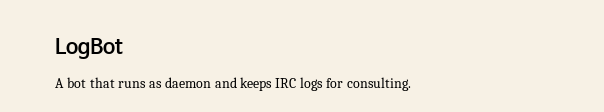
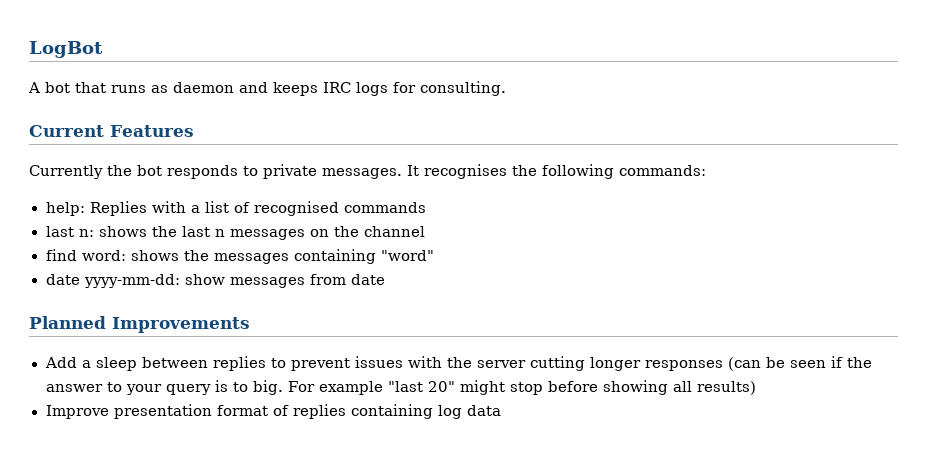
(411, 84) none -> [29,125,194,137] [29,164,706,179] [45,201,426,216] [45,226,425,240] [45,249,434,264] [45,274,385,288] [29,316,250,333] [44,356,872,371] [45,380,756,395] [45,404,501,419] // Current Features // Currently the bot responds to private messages. It recognises the following commands: // help: Replies with a list of recognised commands // last n: shows the last n messages on the channel // find word: shows the messages containing "word" // date yyyy-mm-dd: show messages from date // Planned Improvements // Add a sleep between replies to prevent issues with the server cutting longer responses (can be seen if the answer to your query is to big. For example "last 20" might stop before showing all results) // Improve presentation format of replies containing log data

